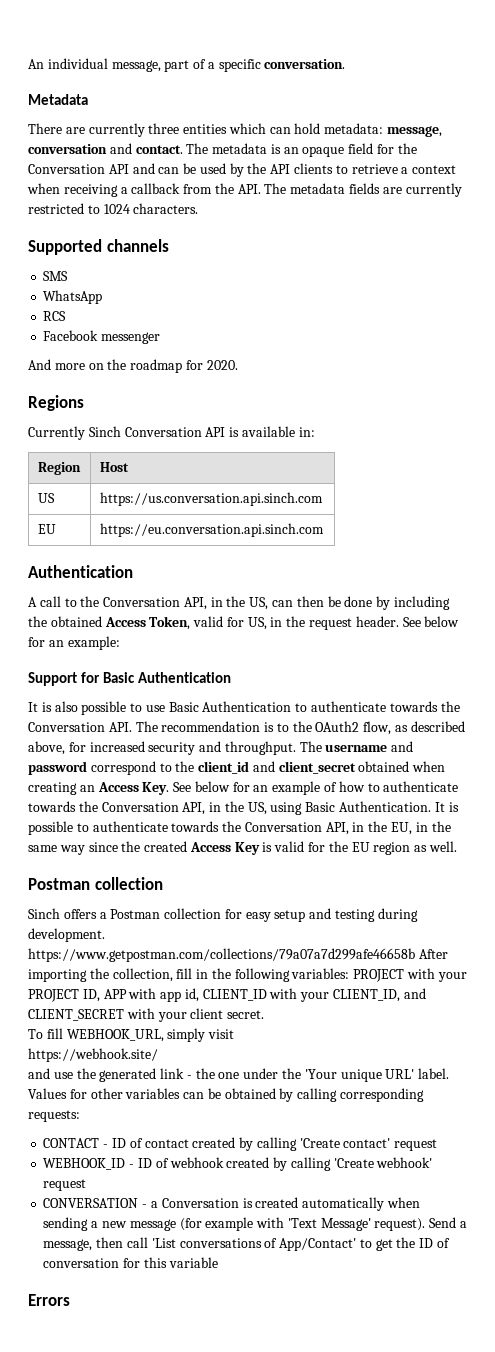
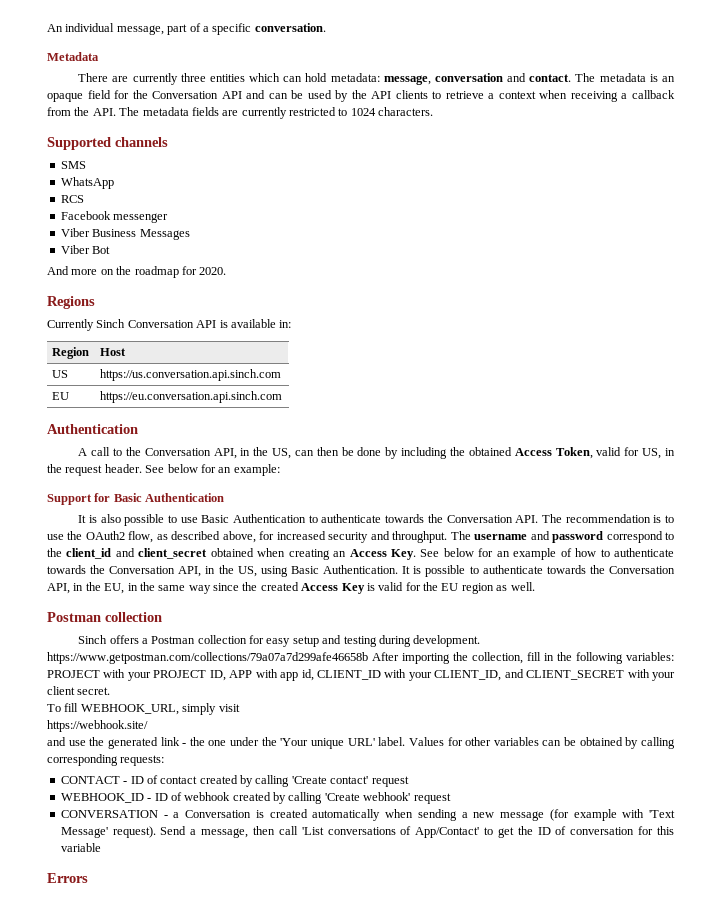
(161, 338) none -> [60,228,190,240] [60,245,111,254] // Viber Business Messages // Viber Bot
(289, 727) none -> [47,534,64,540] use

